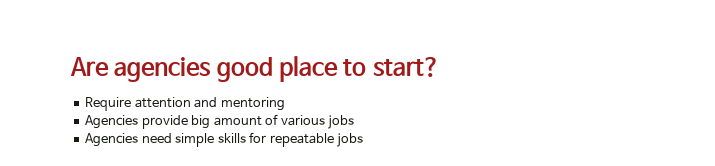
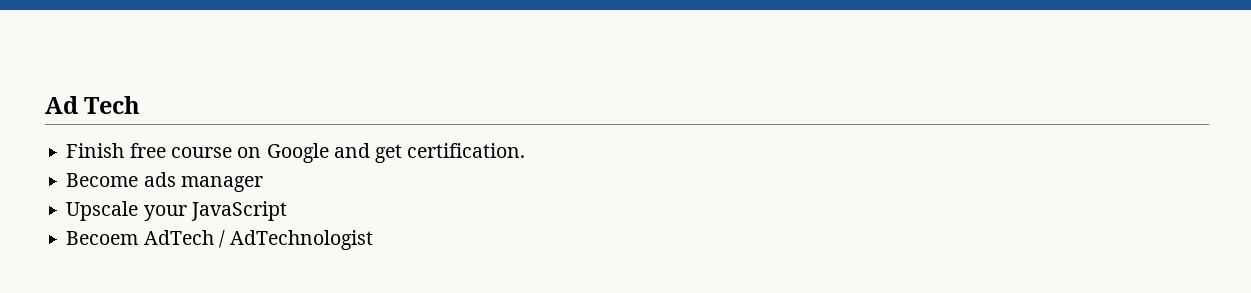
[70,56,440,82] [85,97,285,111] [85,114,355,129] [85,132,364,147] Are agencies good place to start? // Require attention and mentoring // Agencies provide big amount of various jobs // Agencies need simple skills for repeatable jobs -> [45,96,141,114] [66,143,526,163] [66,172,263,192] [66,201,287,221] [66,230,374,250] Ad Tech // Finish free course on Google and get certification. // Become ads manager // Upscale your JavaScript // Becoem AdTech / AdTechnologist

